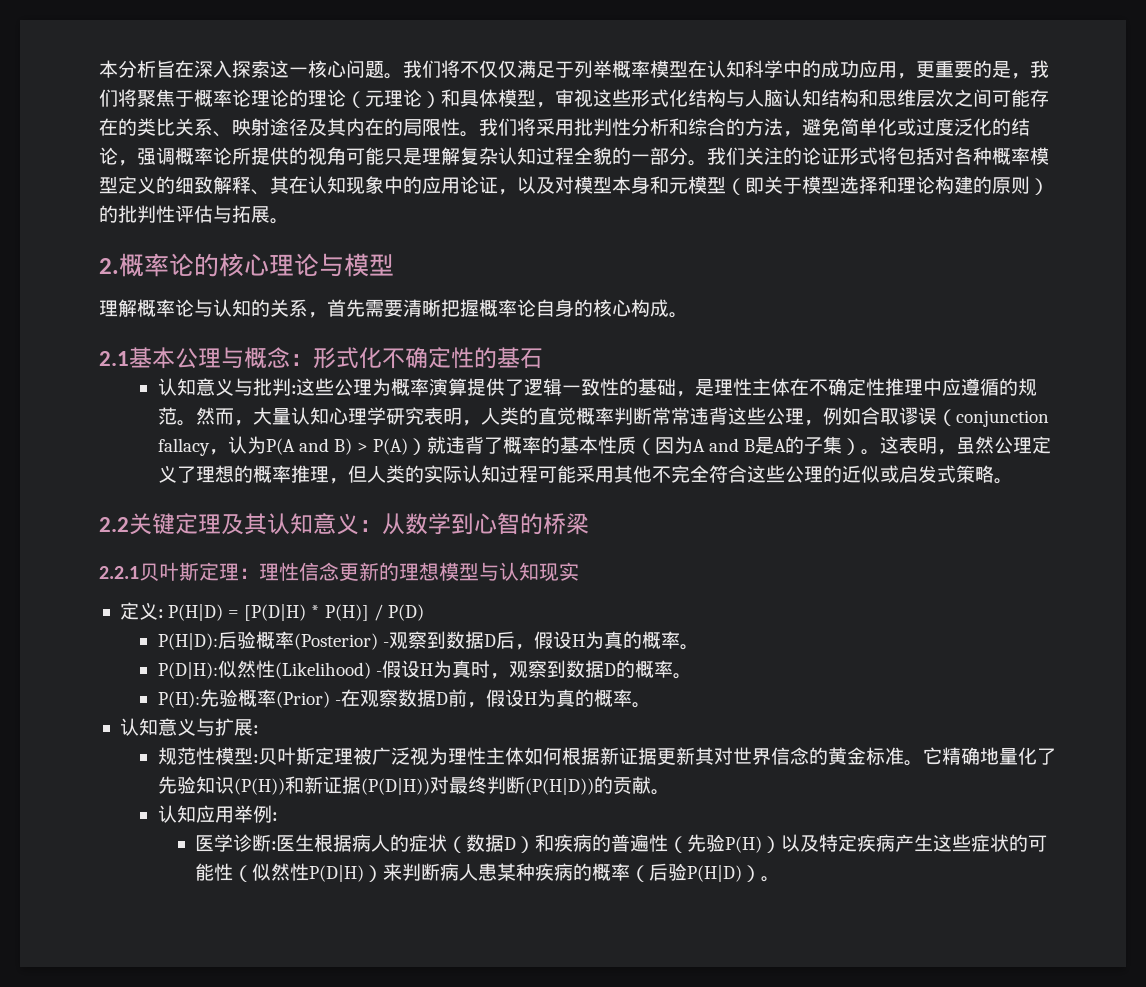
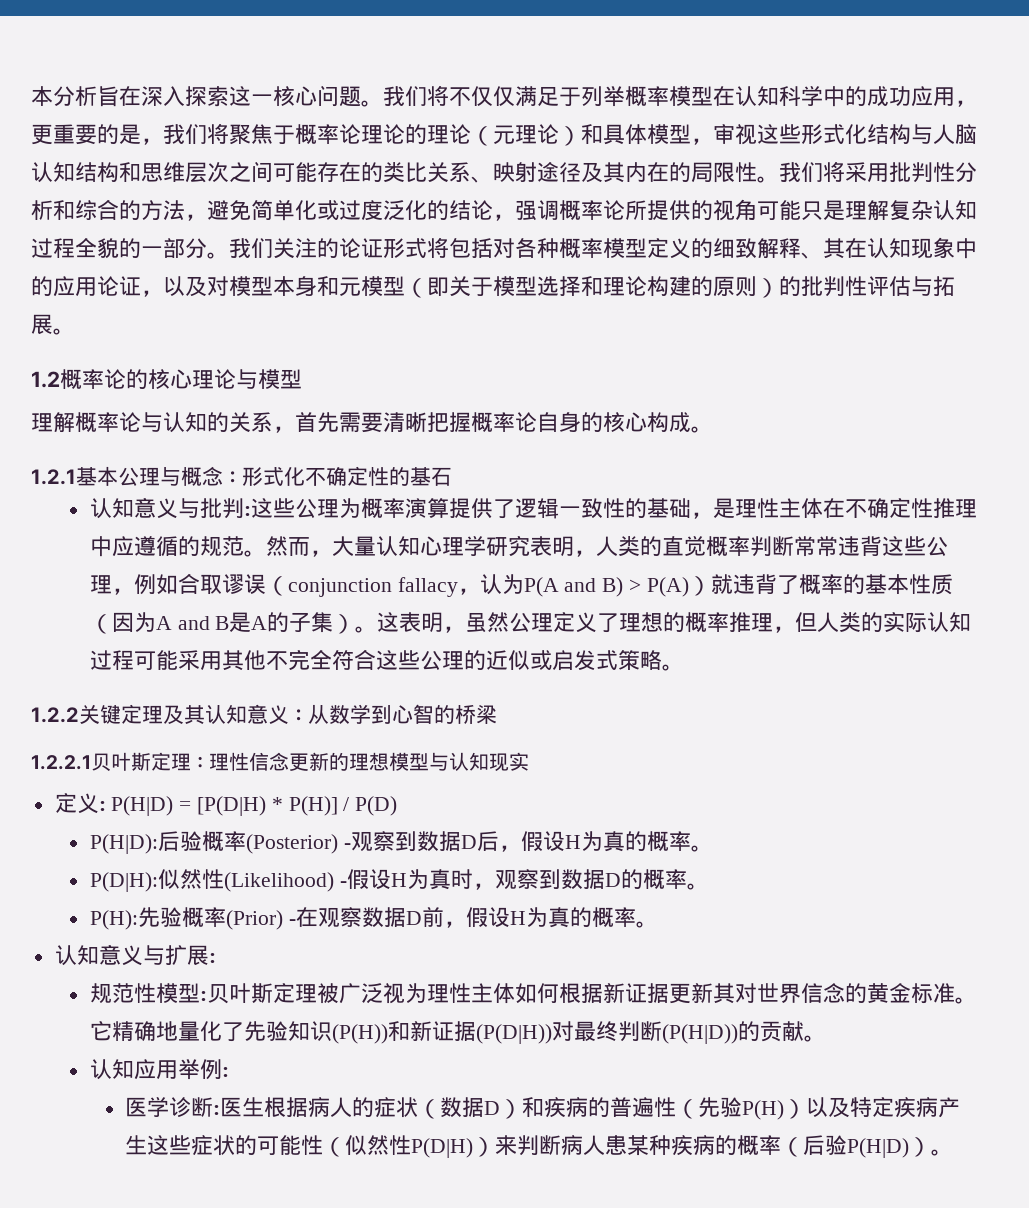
[99,258,119,274] 2. -> [31,371,60,388] 1.2
[99,351,129,366] 2.1 -> [31,469,76,485] 1.2.1
[99,517,129,532] 2.2 -> [31,707,79,723] 1.2.2
[99,566,139,579] 2.2.1 -> [31,755,91,770] 1.2.2.1

